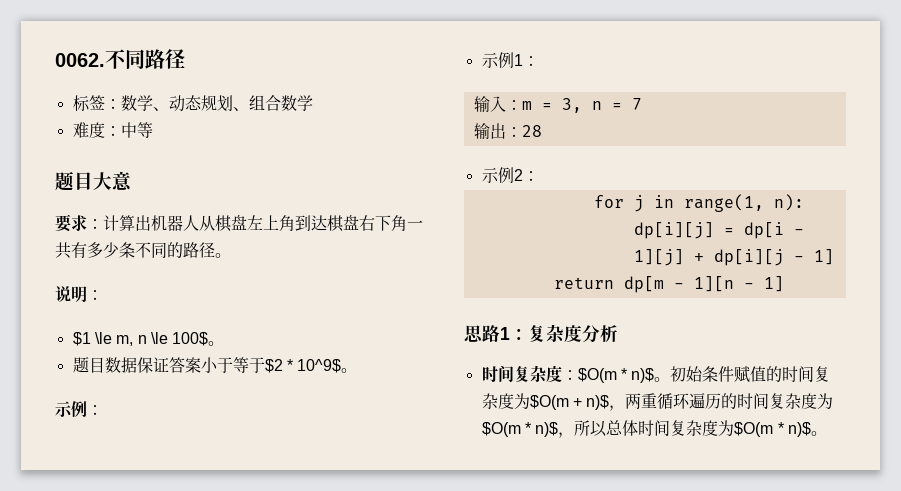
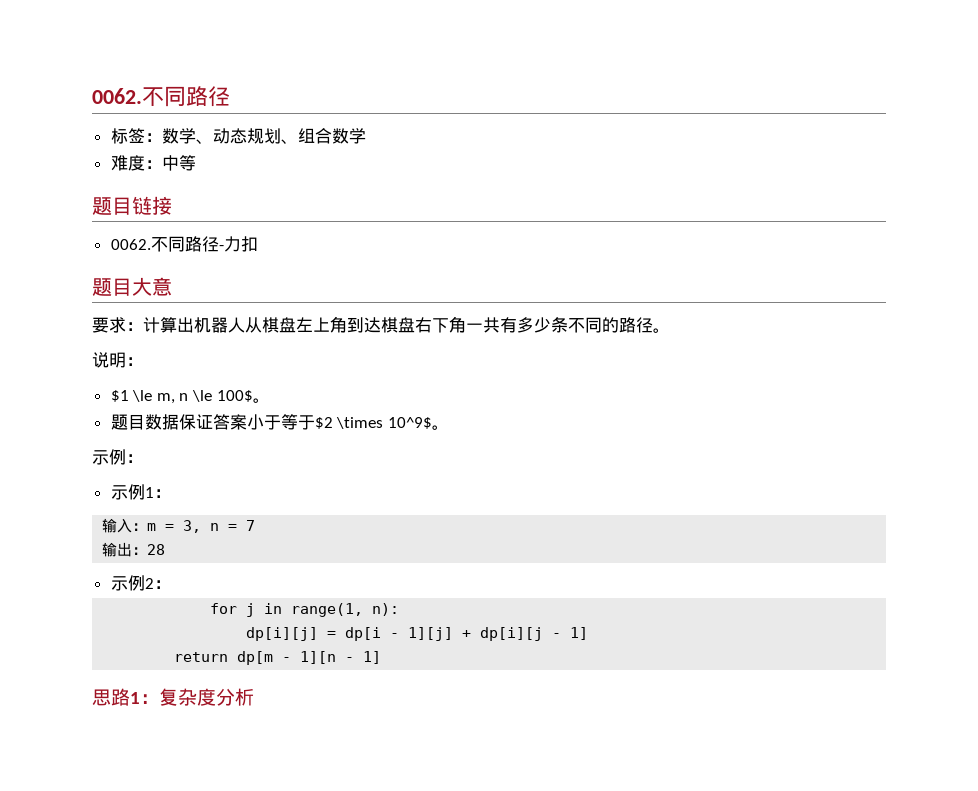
(153, 130) none -> [92,196,172,215] [110,236,258,252] // 题目链接 // 0062.不同路径-力扣
[286,359,293,371] * -> [336,417,384,429] \times
[481,365,831,383] [481,393,834,411] [481,420,827,438] // 时间复杂度：$O(m * n)$。初始条件赋值的时间复杂度为$O(m + n)$，两重循环遍历的时间复杂度为$O(m * n)$，所以总体时间复杂度为$O(m * n)$。 -> (254, 697) none

